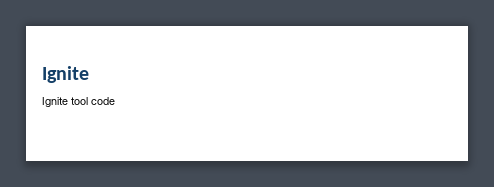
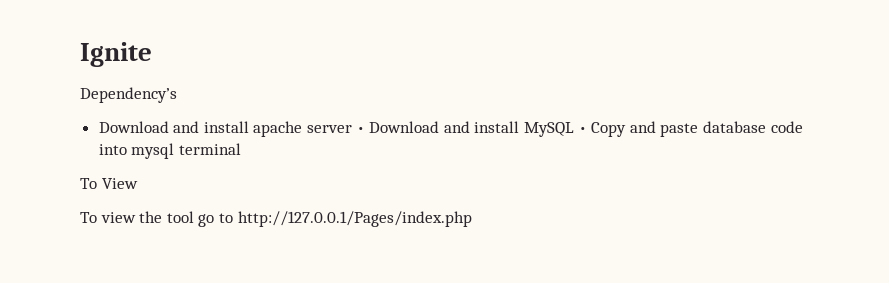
[42,97,115,107] Ignite tool code -> [80,87,177,103] [98,121,803,137] [98,143,241,159] [80,178,138,189] [80,211,472,227] Dependency’s // Download and install apache server • Download and install MySQL • Copy and paste database code into mysql terminal // To View // To view the tool go to http://127.0.0.1/Pages/index.php

